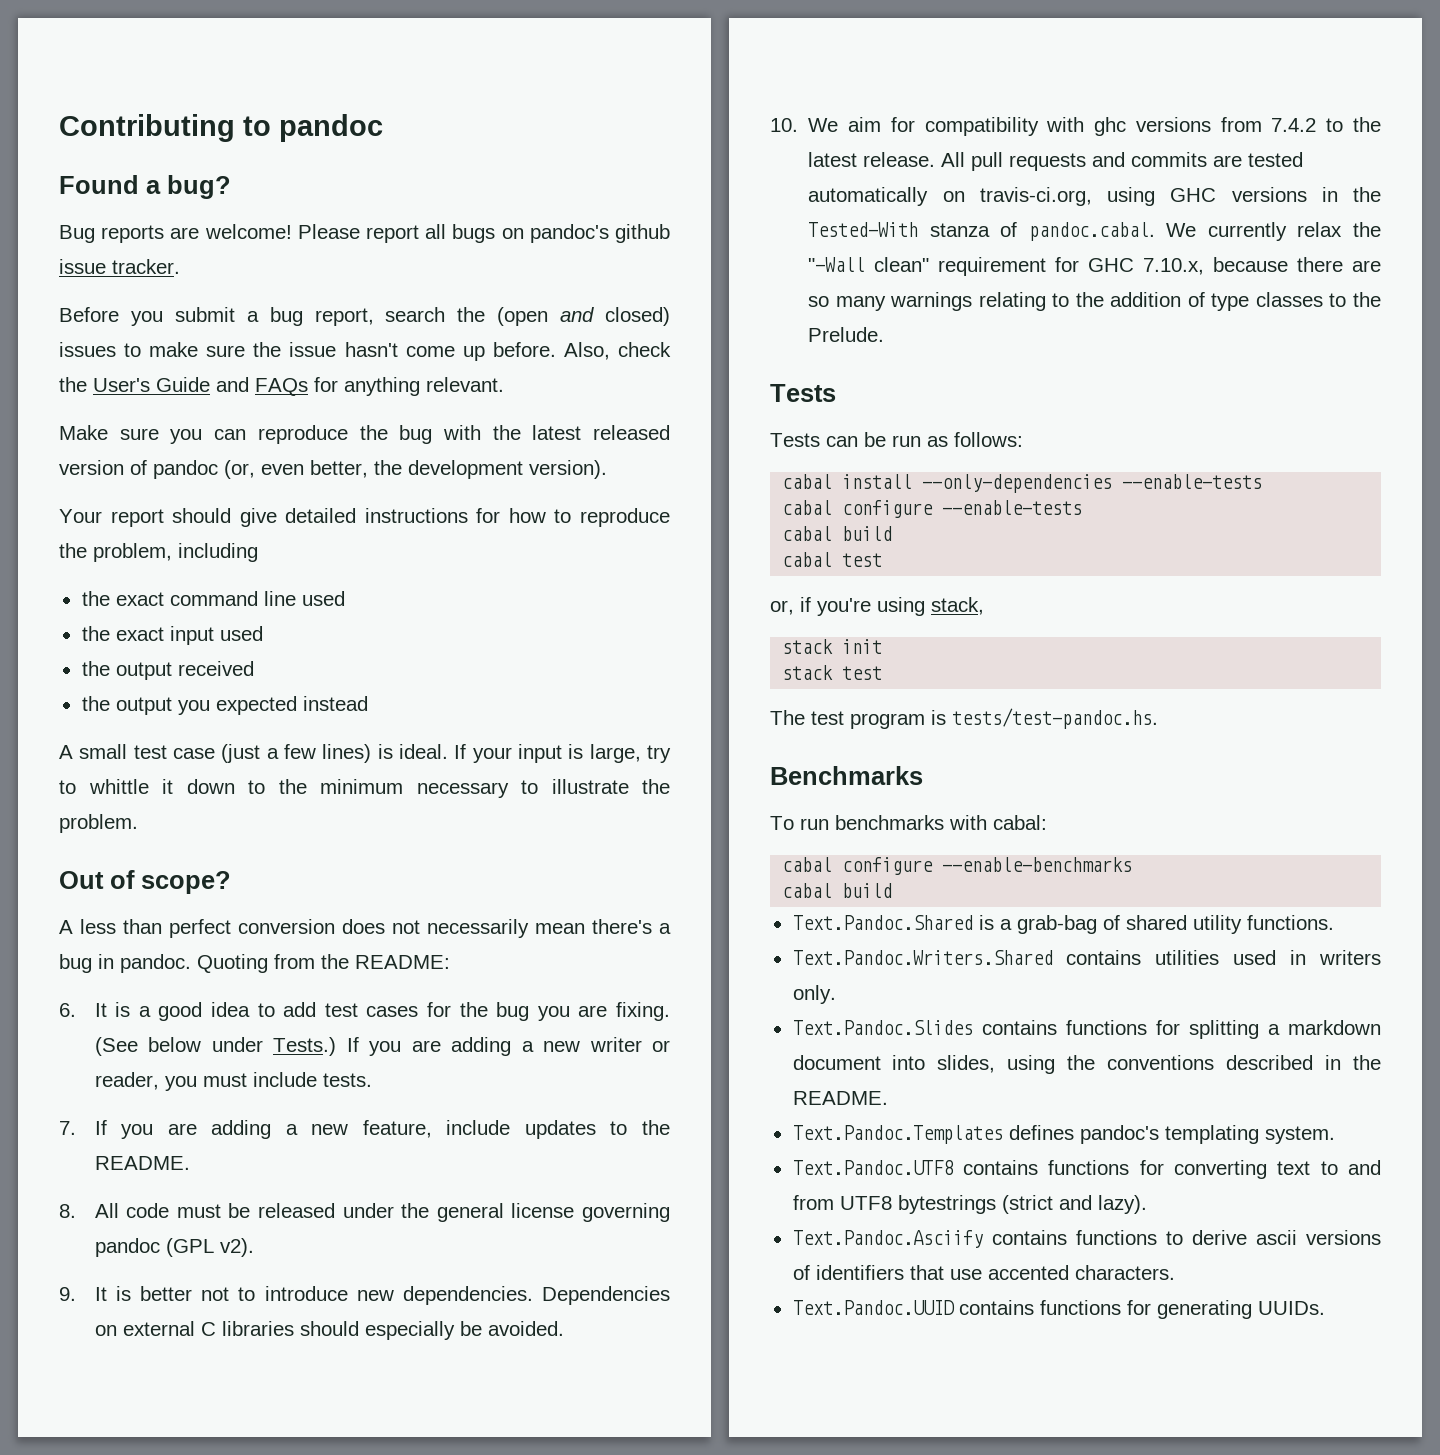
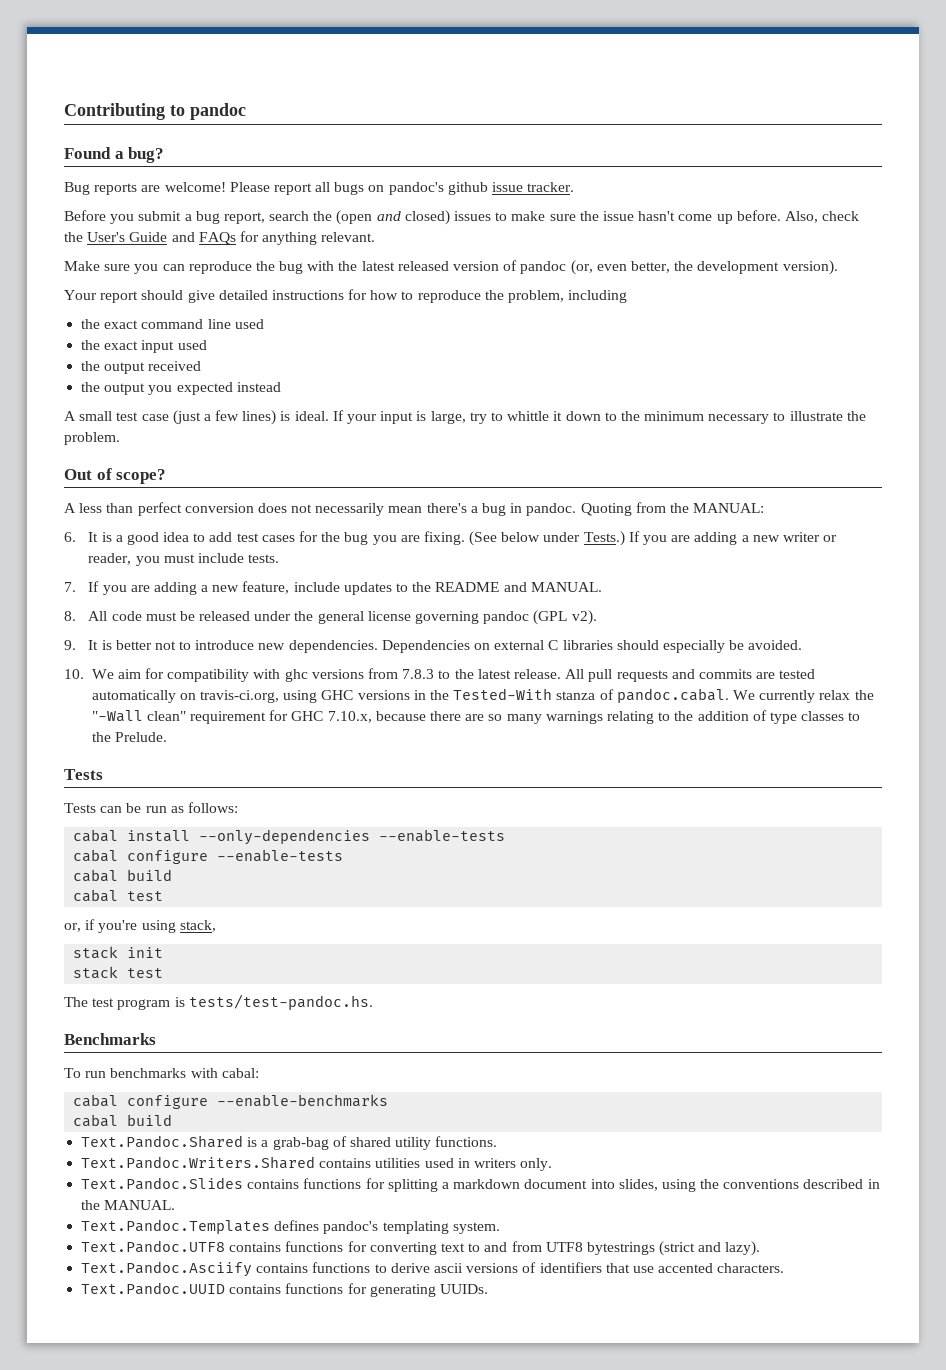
[355,955,450,969] README: -> [693,503,765,513] MANUAL:
[94,1156,190,1170] README. -> [435,582,602,592] README and MANUAL.
[1271,118,1317,132] 7.4.2 -> [402,669,435,679] 7.8.3
[792,1091,888,1105] README. -> [104,1200,176,1210] MANUAL.

